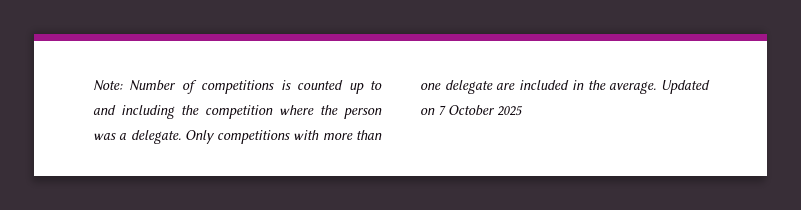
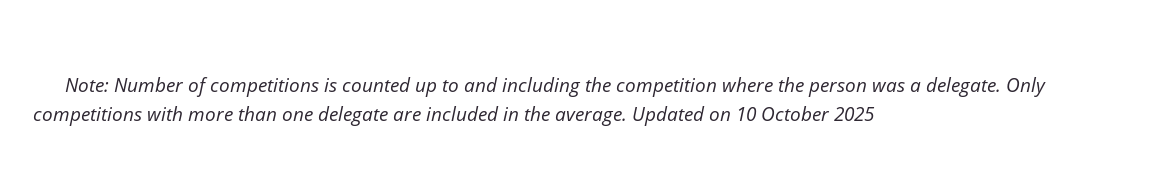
[438,105,446,115] 7 -> [736,107,757,121] 10

